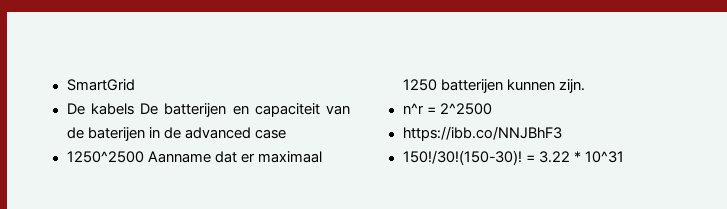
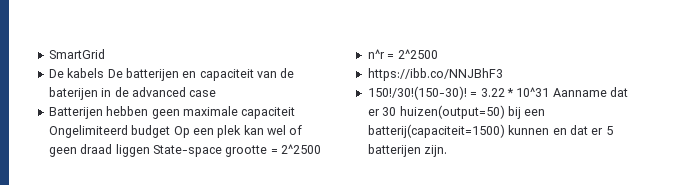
[66,151,322,163] [402,79,585,93] 1250^2500 Aanname dat er maximaal 1250 batterijen kunnen zijn. -> [48,106,296,119] [48,125,303,138] [48,144,321,157] Batterijen hebben geen maximale capaciteit Ongelimiteerd budget Op een plek kan wel of geen draad liggen State-space grootte = 2^2500
(624, 157) none -> [552,87,628,97] [367,105,546,119] [367,124,613,138] [367,144,448,157] Aanname dat er 30 huizen(output=50) bij een batterij(capaciteit=1500) kunnen en dat er 5 batterijen zijn.

